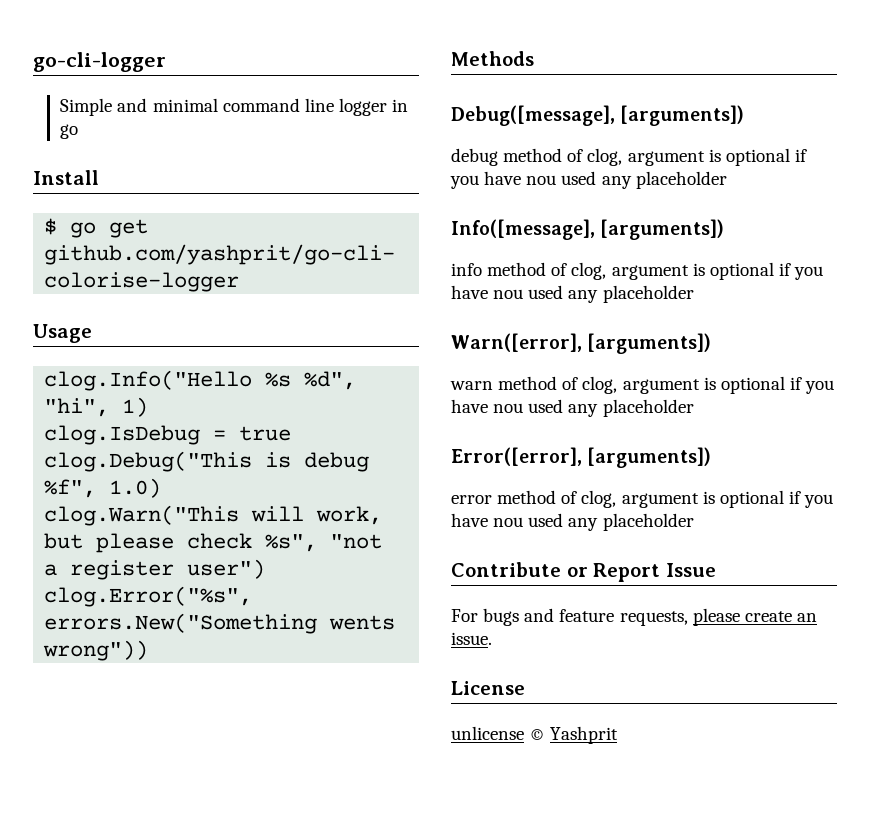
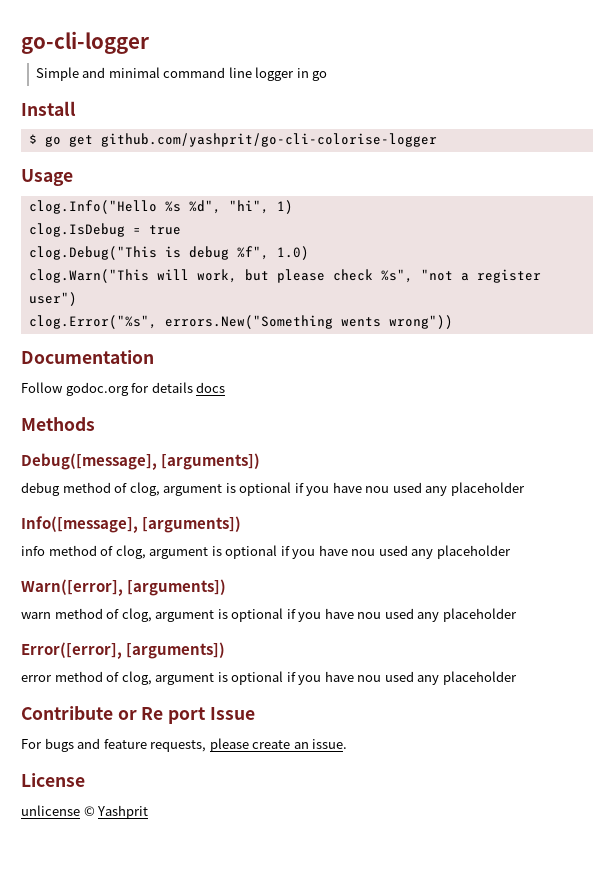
(149, 650) none -> [21,350,154,364] [21,382,226,396] // Documentation // Follow godoc.org for details docs
[593,563,661,582] Report -> [141,707,207,724] Re port

